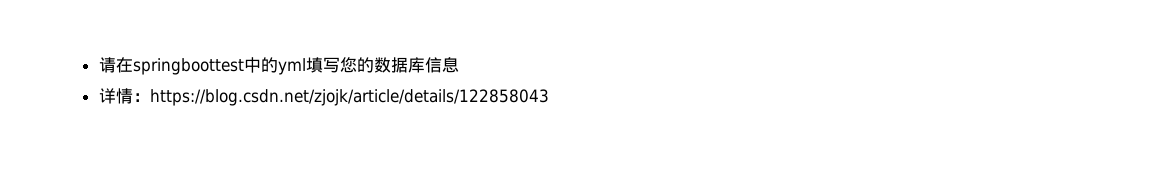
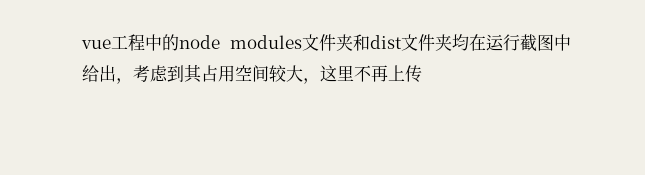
[98,57,459,75] [98,88,549,106] 请在springboottest中的yml填写您的数据库信息 // 详情：https://blog.csdn.net/zjojk/article/details/122858043 -> [81,34,571,52] [82,64,422,84] vue工程中的node modules文件夹和dist文件夹均在运行截图中给出，考虑到其占用空间较大，这里不再上传

